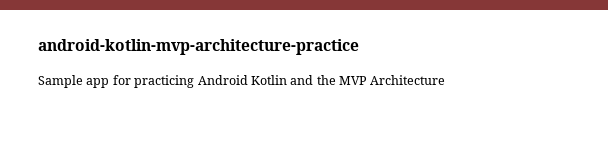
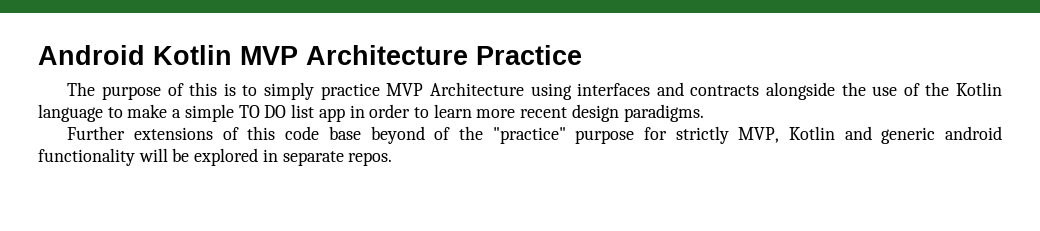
[38,39,359,55] [38,75,446,88] android-kotlin-mvp-architecture-practice // Sample app for practicing Android Kotlin and the MVP Architecture -> [38,45,582,65] [67,82,1002,100] [38,104,704,122] [67,126,1002,144] [38,148,393,166] Android Kotlin MVP Architecture Practice // The purpose of this is to simply practice MVP Architecture using interfaces and contracts alongside the use of the Kotlin language to make a simple TO DO list app in order to learn more recent design paradigms. // Further extensions of this code base beyond of the "practice" purpose for strictly MVP, Kotlin and generic android functionality will be explored in separate repos.

